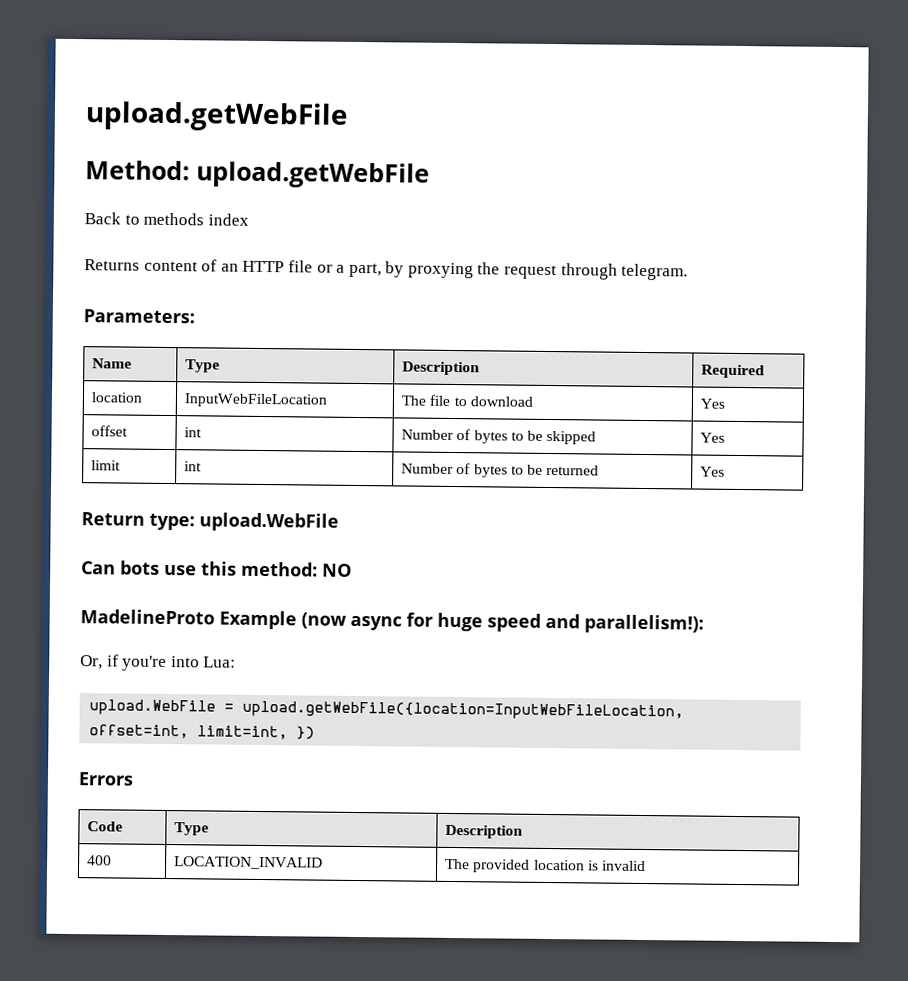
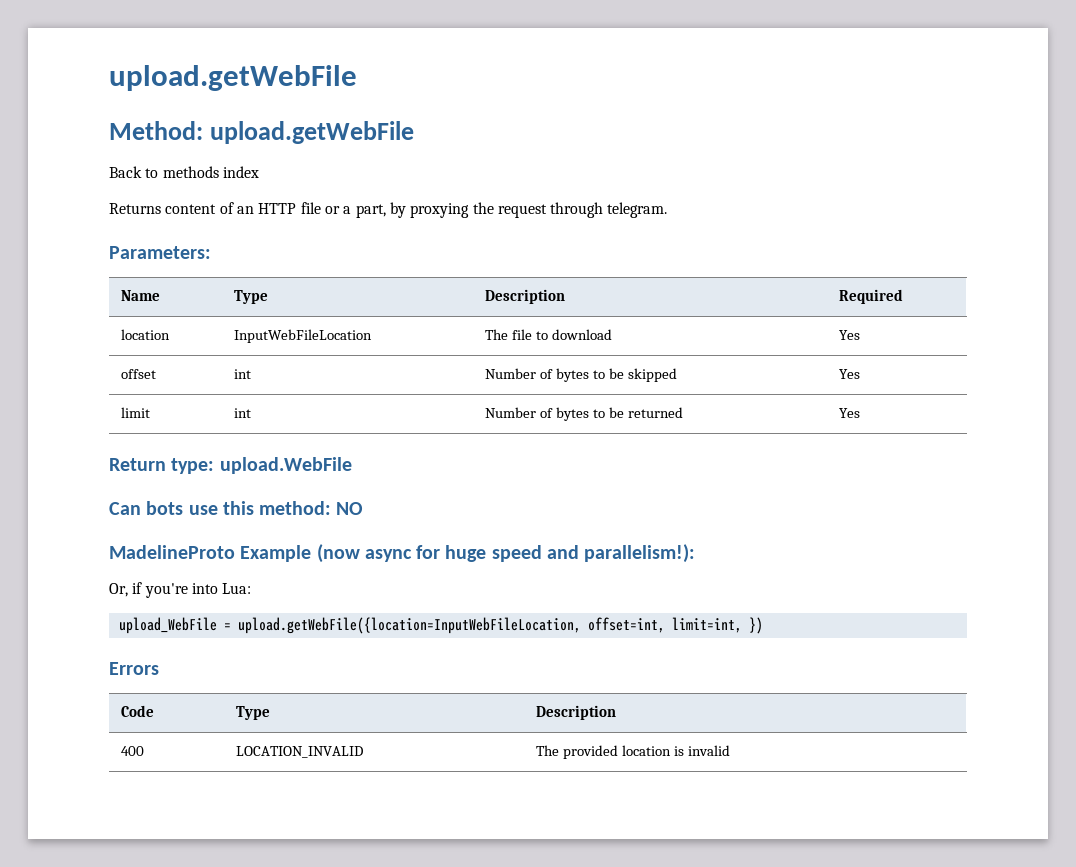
[89,699,217,716] upload.WebFile -> [118,617,217,634] upload_WebFile

